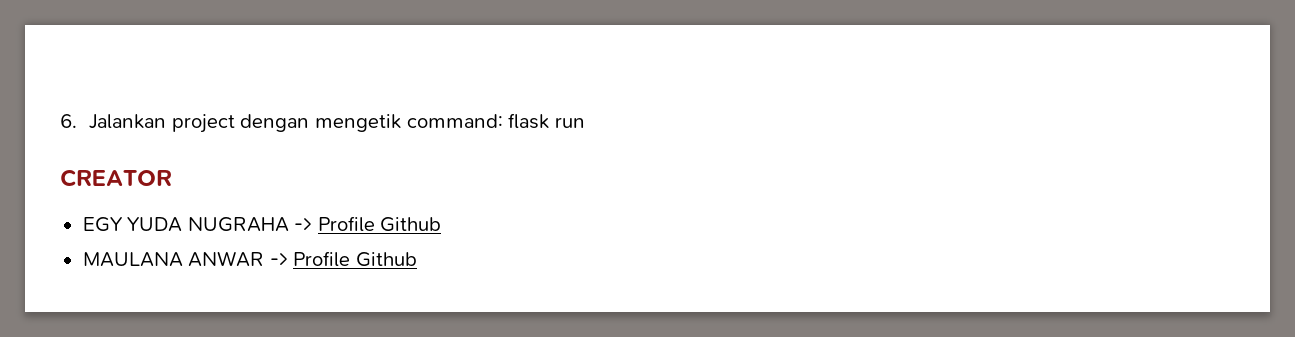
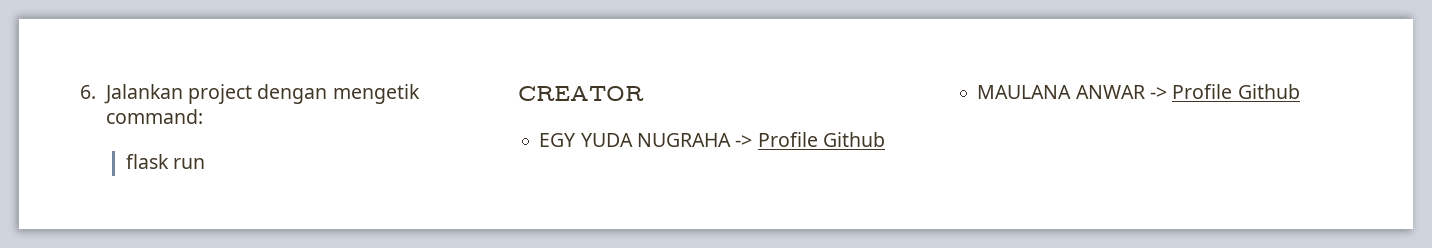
(503, 121) none -> (203, 116) //

